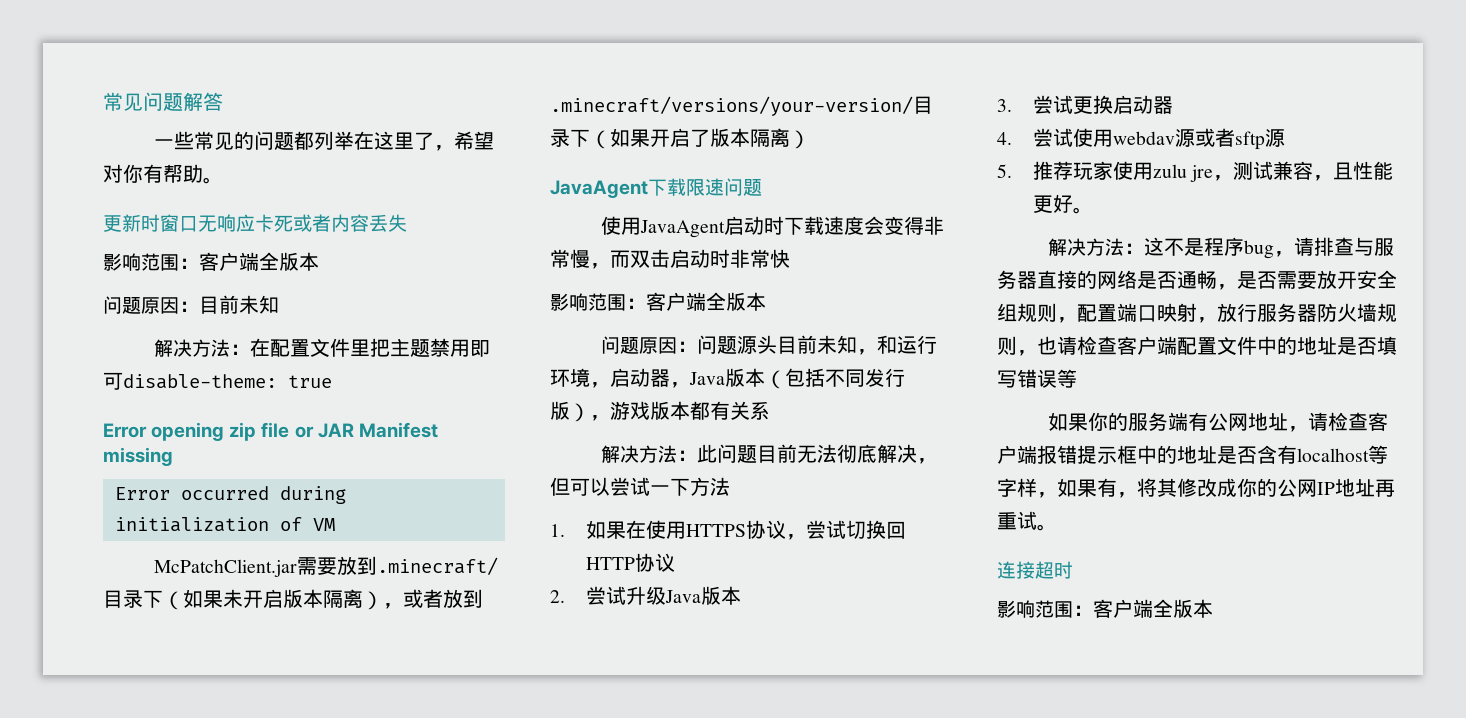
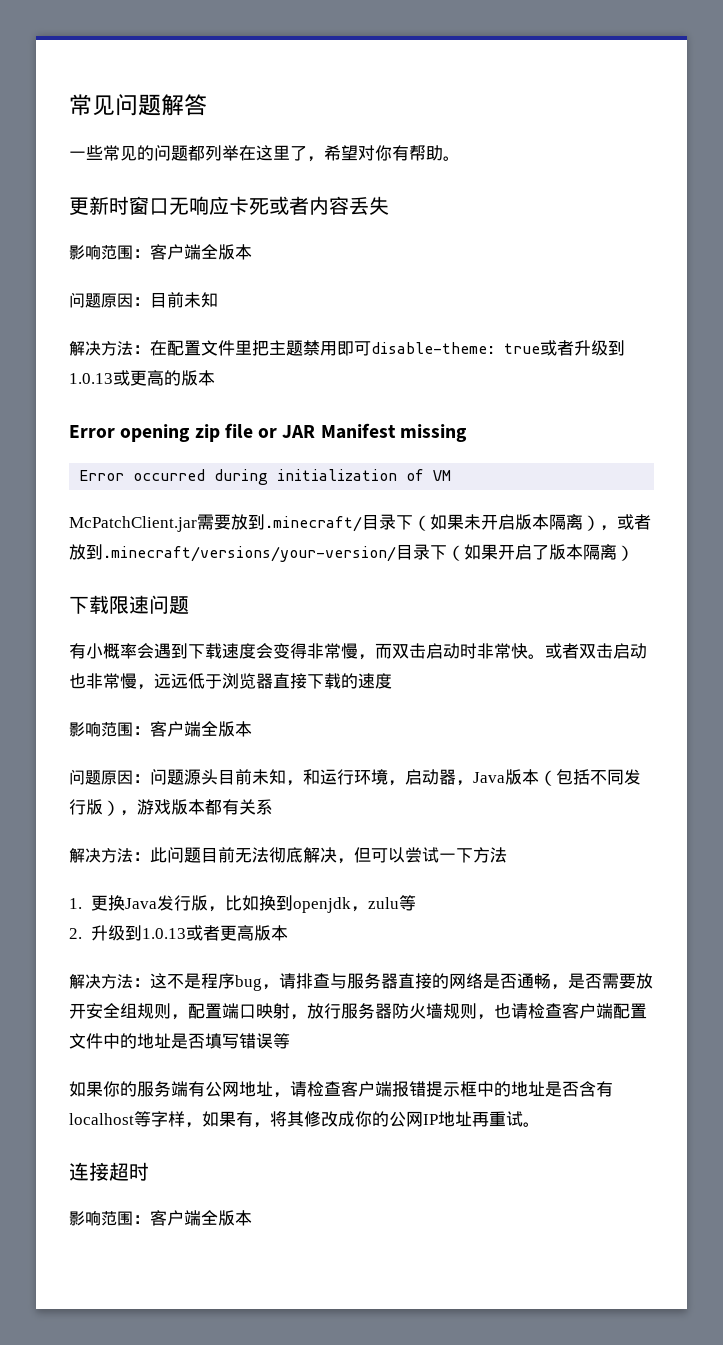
(332, 381) none -> [540,340,625,356] [69,370,215,386] 或者升级到1.0.13或更高的版本
[550,180,648,198] JavaAgent -> (634, 553) none
[600,216,784,238] 使用JavaAgent启动时 -> [69,643,188,659] 有小概率会遇到
(790, 258) none -> [528,643,647,659] [69,673,392,690] 。或者双击启动也非常慢，远远低于浏览器直接下载的速度
[585,520,906,540] [585,553,675,572] [550,586,741,605] [997,95,1173,114] [997,128,1285,150] [997,161,1394,182] [1032,194,1093,214] 如果在使用HTTPS协议，尝试切换回HTTP协议 // 2.尝试升级Java版本 // 3.尝试更换启动器 // 4.尝试使用webdav源或者sftp源 // 5.推荐玩家使用zulu jre，测试兼容，且性能更好。 -> [90,895,416,913] [69,925,288,941] 更换Java发行版，比如换到openjdk，zulu等 // 2.升级到1.0.13或者更高版本

